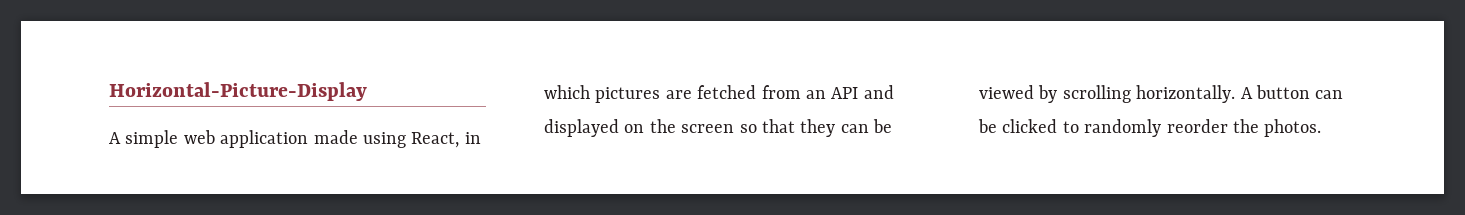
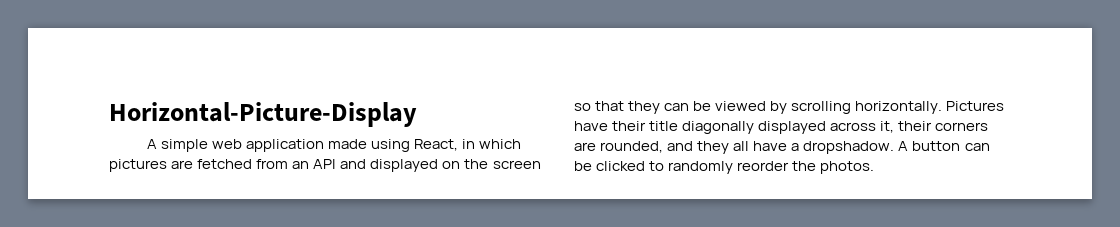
(1236, 94) none -> [946,101,1005,111] [574,121,989,134] [574,141,895,154] Pictures have their title diagonally displayed across it, their corners are rounded, and they all have a dropshadow.

